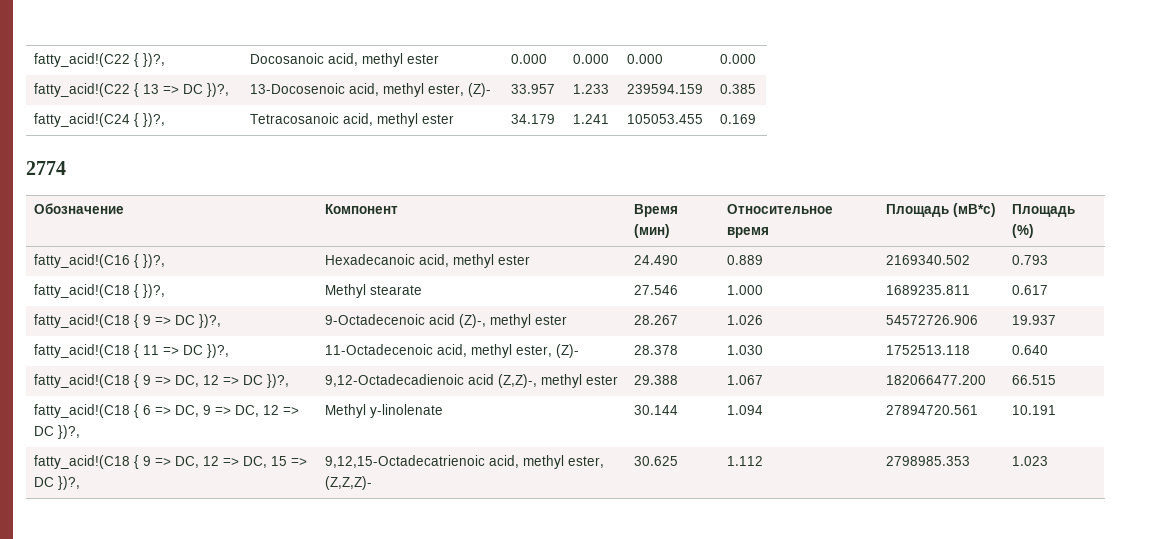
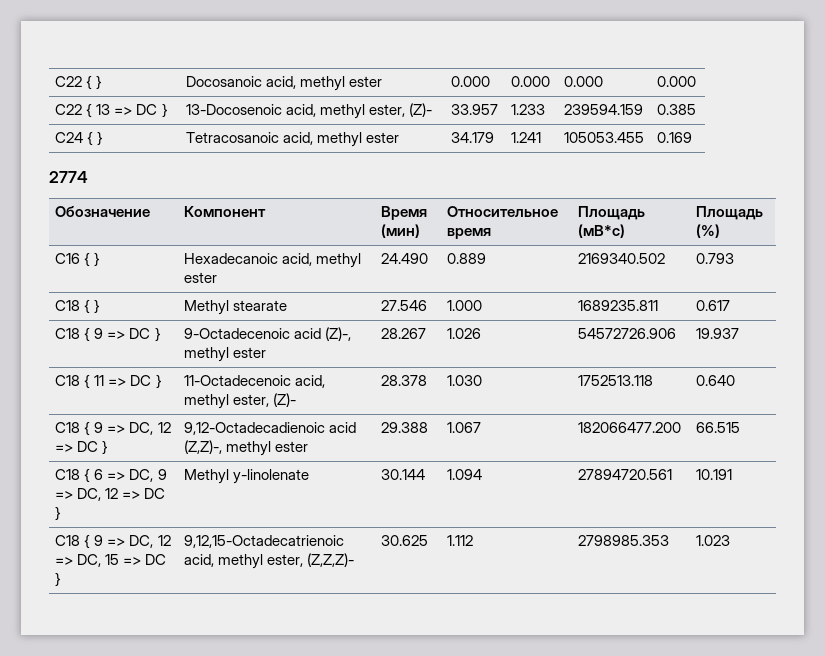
[34,53,166,67] fatty_acid!(C22 { })?, -> [55,75,103,90] C22 { }
[34,83,131,97] fatty_acid!(C22 -> [55,104,83,115] C22
[207,83,230,97] })?, -> [161,103,168,118] }
[34,113,166,127] fatty_acid!(C24 { })?, -> [55,131,104,146] C24 { }
[34,254,166,268] fatty_acid!(C16 { })?, -> [55,252,101,267] C16 { }
[34,284,166,298] fatty_acid!(C18 { })?, -> [55,299,101,314] C18 { }
[34,314,131,328] fatty_acid!(C18 -> [55,328,81,339] C18
[199,314,222,328] })?, -> [154,327,161,342] }
[34,344,131,358] fatty_acid!(C18 -> [55,375,81,386] C18
[207,344,230,358] })?, -> [155,374,162,389] }
[34,374,131,388] fatty_acid!(C18 -> [55,422,81,433] C18
[267,374,290,388] })?, -> [102,440,109,455] }
[34,404,131,418] fatty_acid!(C18 -> [55,469,81,480] C18
[58,425,81,439] })?, -> [55,506,62,521] }
[34,455,131,469] fatty_acid!(C18 -> [55,535,81,546] C18
[58,476,81,490] })?, -> [55,572,62,587] }

